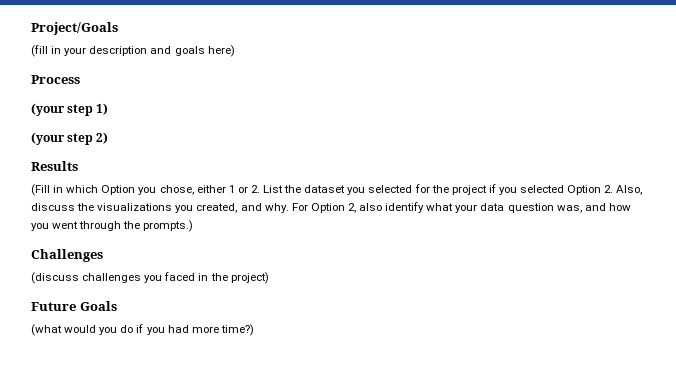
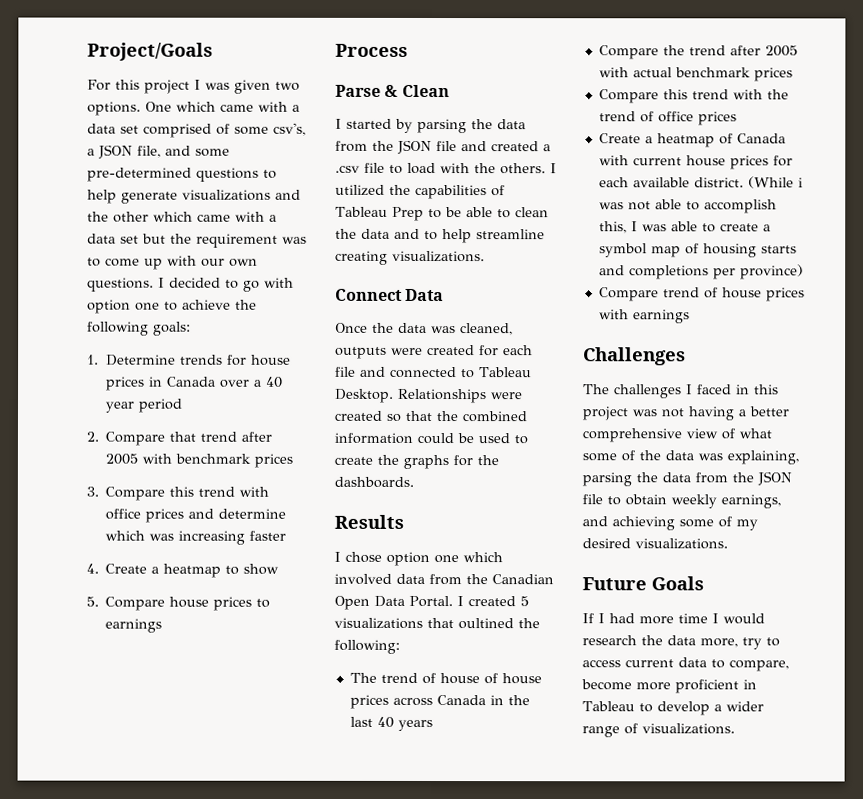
[31,45,235,57] [31,75,80,84] [31,103,109,116] [31,132,109,145] [31,161,78,171] [31,184,643,196] [31,202,631,213] [31,220,194,232] [31,249,103,262] [31,272,269,284] [31,301,117,311] [31,324,254,336] (fill in your description and goals here) // Process // (your step 1) // (your step 2) // Results // (Fill in which Option you chose, either 1 or 2. List the dataset you selected for the project if you selected Option 2. Also, discuss the visualizations you created, and why. For Option 2, also identify what your data question was, and how you went through the prompts.) // Challenges // (discuss challenges you faced in the project) // Future Goals // (what would you do if you had more time?) -> [87,79,300,94] [87,101,300,116] [87,122,306,138] [87,144,230,159] [87,167,277,182] [87,189,301,204] [87,211,277,223] [87,233,307,248] [87,255,258,270] [87,277,294,292] [87,299,257,314] [87,321,191,336] [87,354,292,366] [106,376,284,391] [105,398,184,413] [86,431,273,446] [105,453,294,468] [86,486,270,501] [105,508,287,523] [105,530,287,545] [86,563,280,578] [86,596,271,611] [105,618,163,633] [335,43,408,57] [335,84,450,98] [335,118,526,134] [335,139,551,154] [335,162,557,175] [335,184,505,200] [335,206,549,221] [335,228,545,244] [335,250,485,265] [335,288,445,302] [335,322,513,336] [335,344,533,359] [335,366,532,379] [334,388,523,404] [334,410,527,423] [334,432,528,445] [334,454,499,470] [334,476,414,488] [334,514,404,529] [334,551,503,566] [334,573,554,586] [334,595,529,610] [334,617,540,630] [334,639,400,654] [349,672,542,685] [349,694,530,709] [349,716,433,732] [598,45,798,60] [598,67,793,82] [598,89,789,104] [598,111,737,126] [598,133,786,148] [598,155,793,170] [598,176,803,189] [598,199,777,214] [598,221,771,234] [598,243,797,258] [598,264,804,280] [598,287,805,302] [598,309,690,324] [583,347,686,366] [583,384,779,399] [582,406,789,421] [582,428,772,443] [582,450,799,465] [582,471,792,487] [582,494,781,509] [582,516,758,531] [582,538,728,550] [582,576,704,591] [582,613,765,625] [582,635,780,650] [582,657,789,672] [581,679,757,694] [582,701,764,716] [582,723,735,738] For this project I was given two options. One which came with a data set comprised of some csv's, a JSON file, and some pre-determined questions to help generate visualizations and the other which came with a data set but the requirement was to come up with our own questions. I decided to go with option one to achieve the following goals: // 1. Determine trends for house prices in Canada over a 40 year period // 2. Compare that trend after 2005 with benchmark prices // 3. Compare this trend with office prices and determine which was increasing faster // 4. Create a heatmap to show // 5. Compare house prices to earnings // Process // Parse & Clean // I started by parsing the data from the JSON file and created a .csv file to load with the others. I utilized the capabilities of Tableau Prep to be able to clean the data and to help streamline creating visualizations. // Connect Data // Once the data was cleaned, outputs were created for each file and connected to Tableau Desktop. Relationships were created so that the combined information could be used to create the graphs for the dashboards. // Results // I chose option one which involved data from the Canadian Open Data Portal. I created 5 visualizations that oultined the following: // The trend of house of house prices across Canada in the last 40 years // Compare the trend after 2005 with actual benchmark prices // Compare this trend with the trend of office prices // Create a heatmap of Canada with current house prices for each available district. (While i was not able to accomplish this, I was able to create a symbol map of housing starts and completions per province) // Compare trend of house prices with earnings // Challenges // The challenges I faced in this project was not having a better comprehensive view of what some of the data was explaining, parsing the data from the JSON file to obtain weekly earnings, and achieving some of my desired visualizations. // Future Goals // If I had more time I would research the data more, try to access current data to compare, become more proficient in Tableau to develop a wider range of visualizations.

